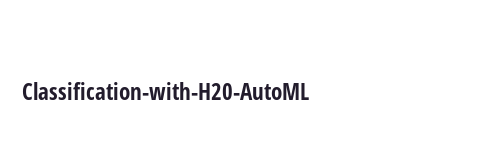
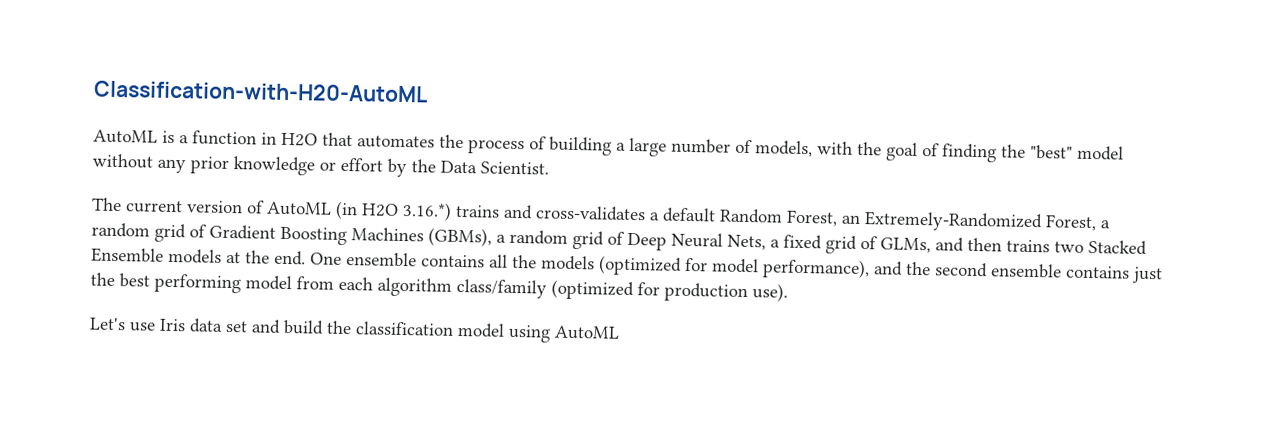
(309, 91) none -> [93,129,1124,163] [92,153,549,178] [92,197,1110,233] [91,222,1147,255] [91,247,1163,284] [90,272,788,303] [89,317,620,343] // AutoML is a function in H2O that automates the process of building a large number of models, with the goal of finding the "best" model without any prior knowledge or effort by the Data Scientist. // The current version of AutoML (in H2O 3.16.*) trains and cross-validates a default Random Forest, an Extremely-Randomized Forest, a random grid of Gradient Boosting Machines (GBMs), a random grid of Deep Neural Nets, a fixed grid of GLMs, and then trains two Stacked Ensemble models at the end. One ensemble contains all the models (optimized for model performance), and the second ensemble contains just the best performing model from each algorithm class/family (optimized for production use). // Let's use Iris data set and build the classification model using AutoML

